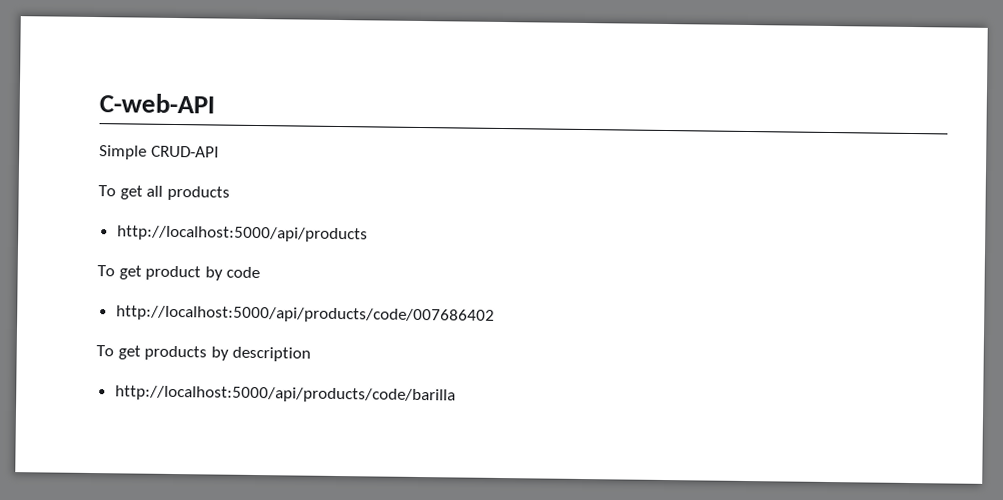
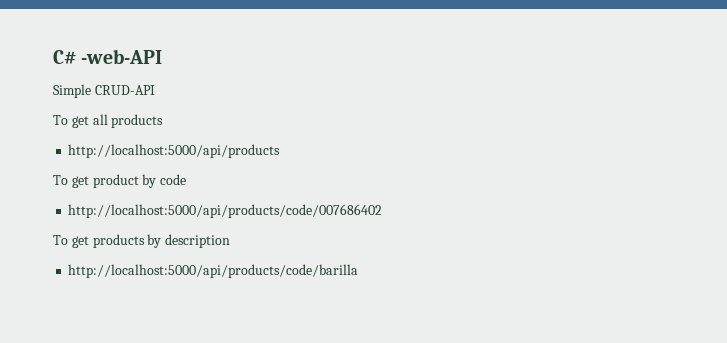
[99,93,215,114] C-web-API -> [53,49,163,64] C# -web-API

